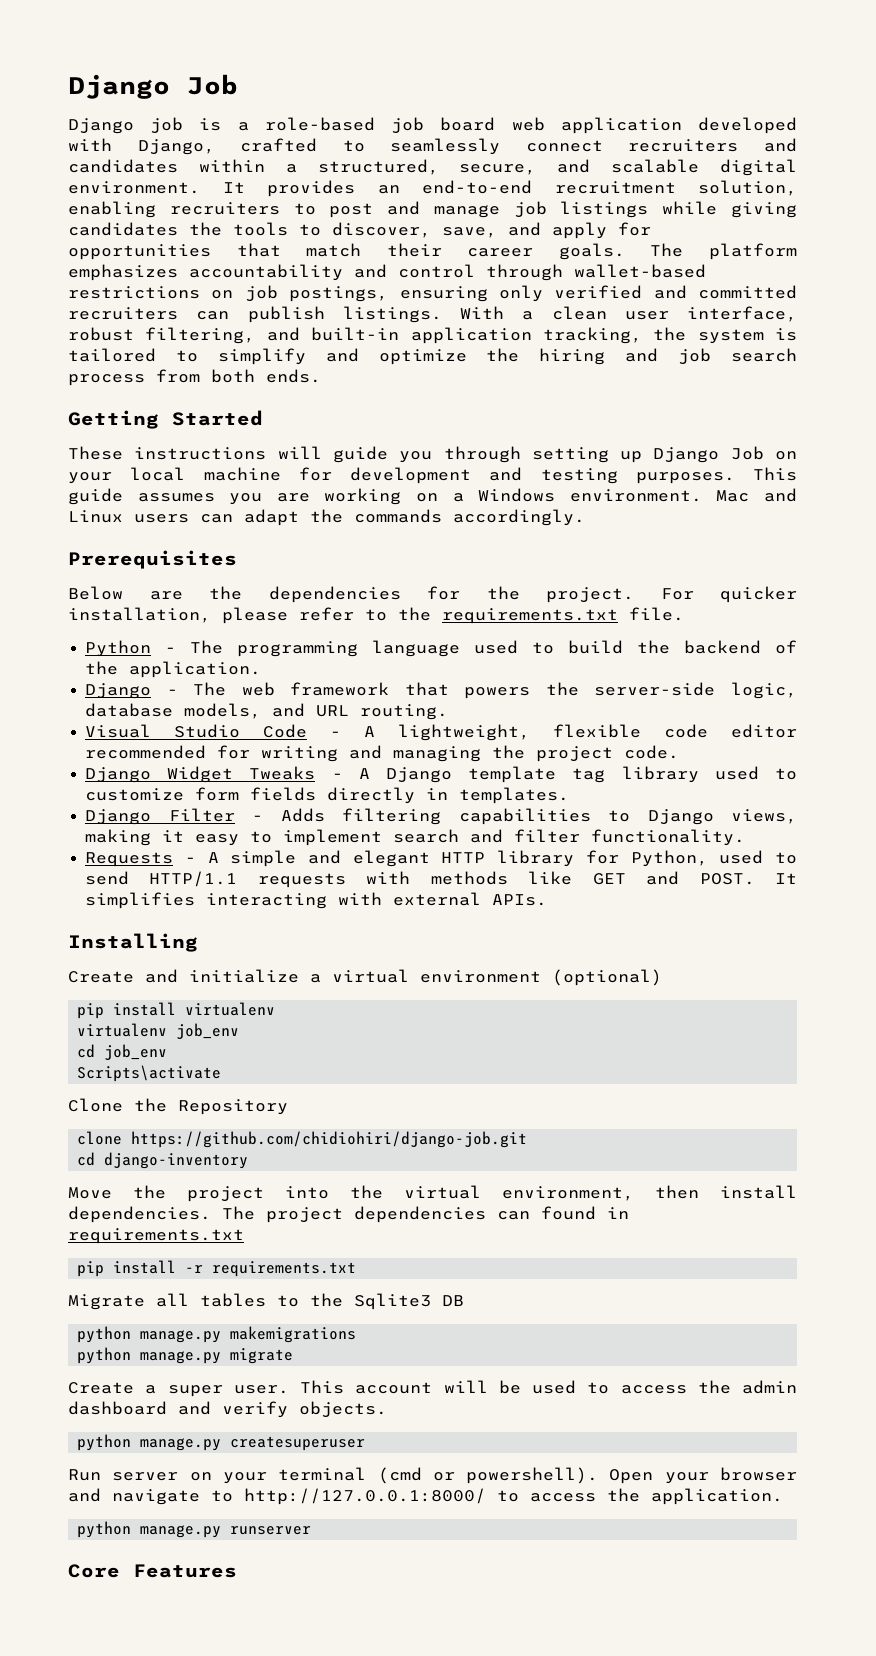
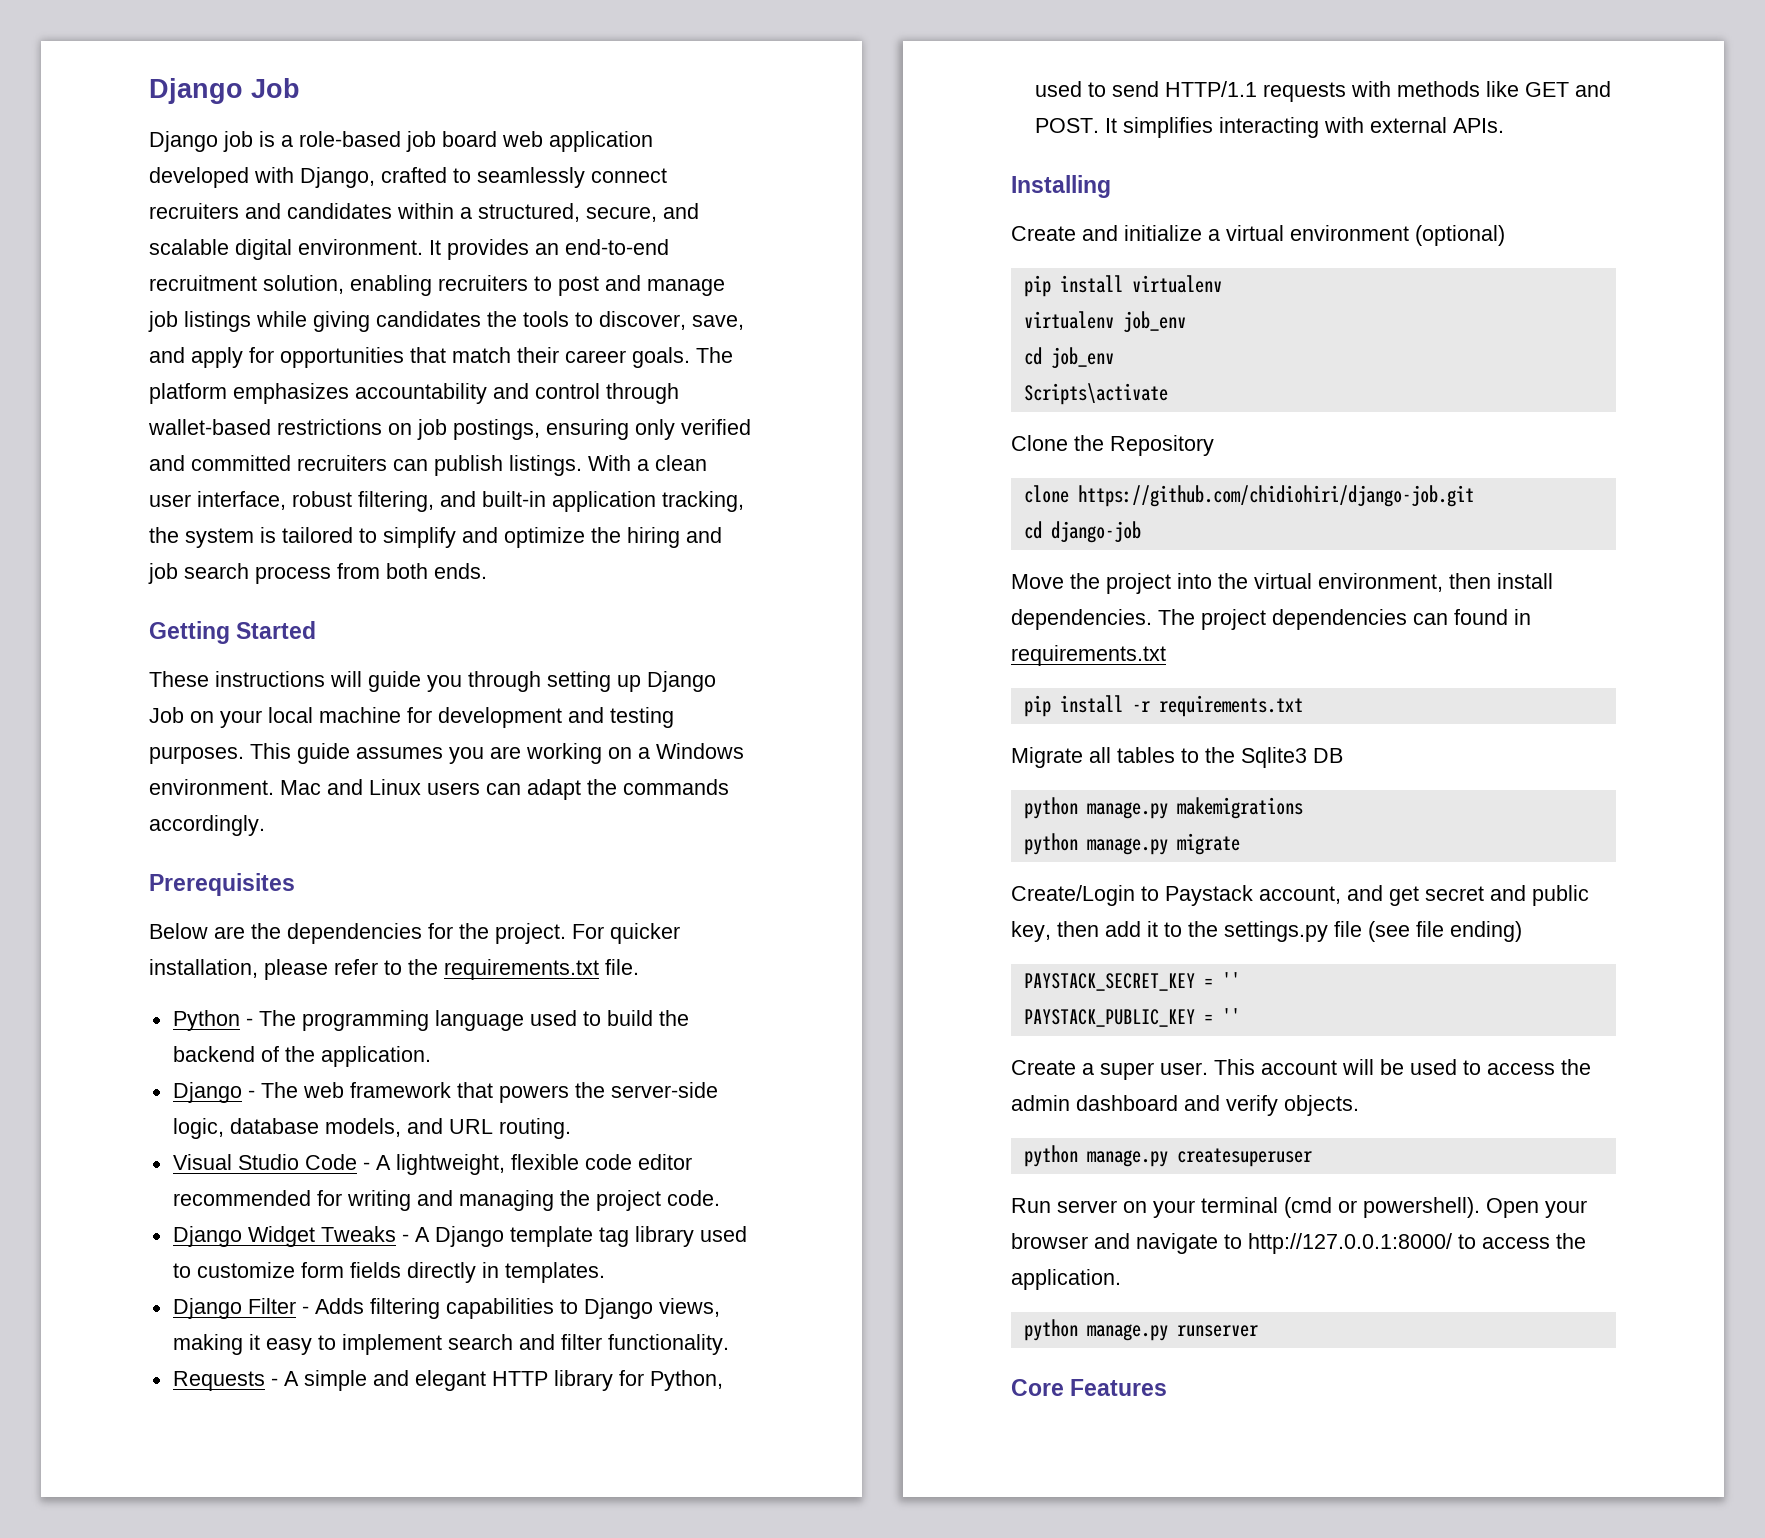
[104,1152,249,1169] django-inventory -> [1050,521,1141,543] django-job
(294, 1356) none -> [1011,885,1589,906] [1011,921,1522,942] [1023,972,1240,991] [1023,1008,1240,1027] // Create/Login to Paystack account, and get secret and public key, then add it to the settings.py file (see file ending) // PAYSTACK_SECRET_KEY = '' // PAYSTACK_PUBLIC_KEY = ''

